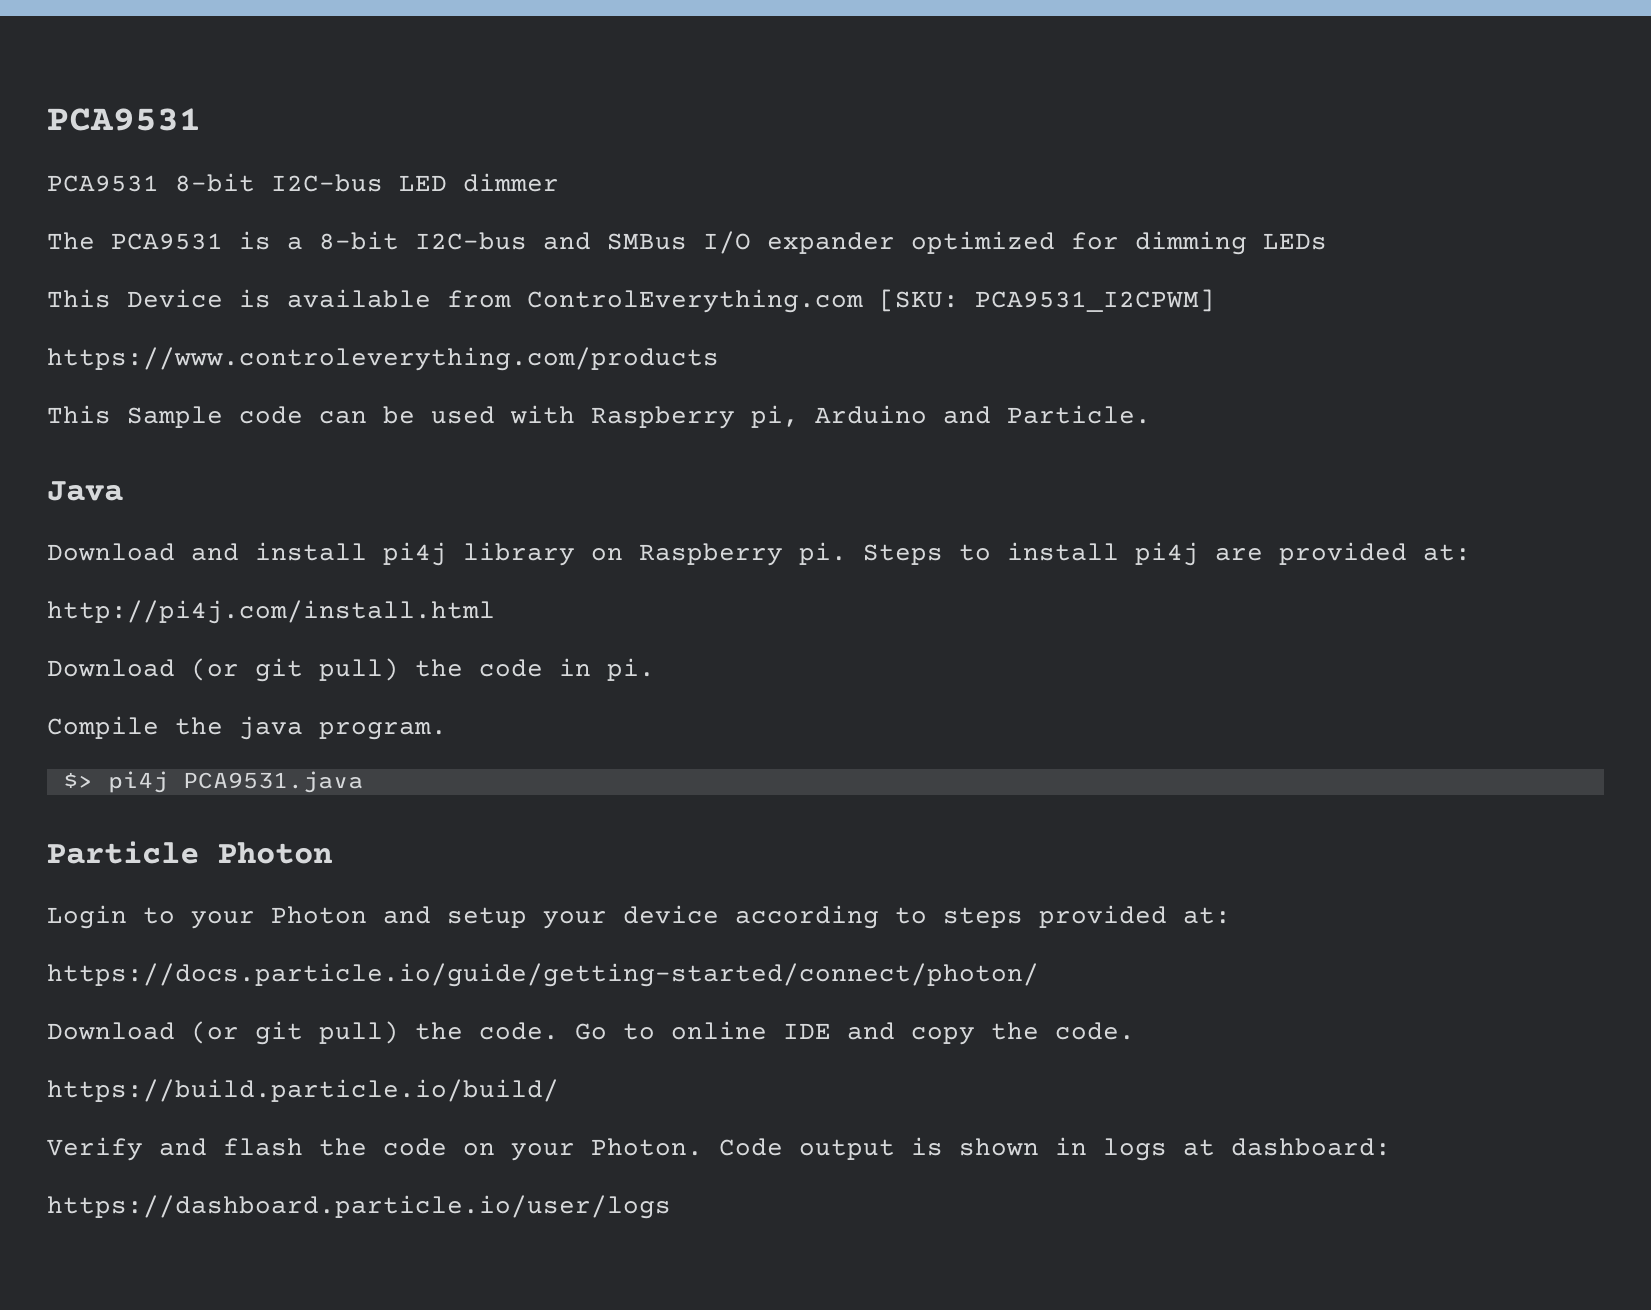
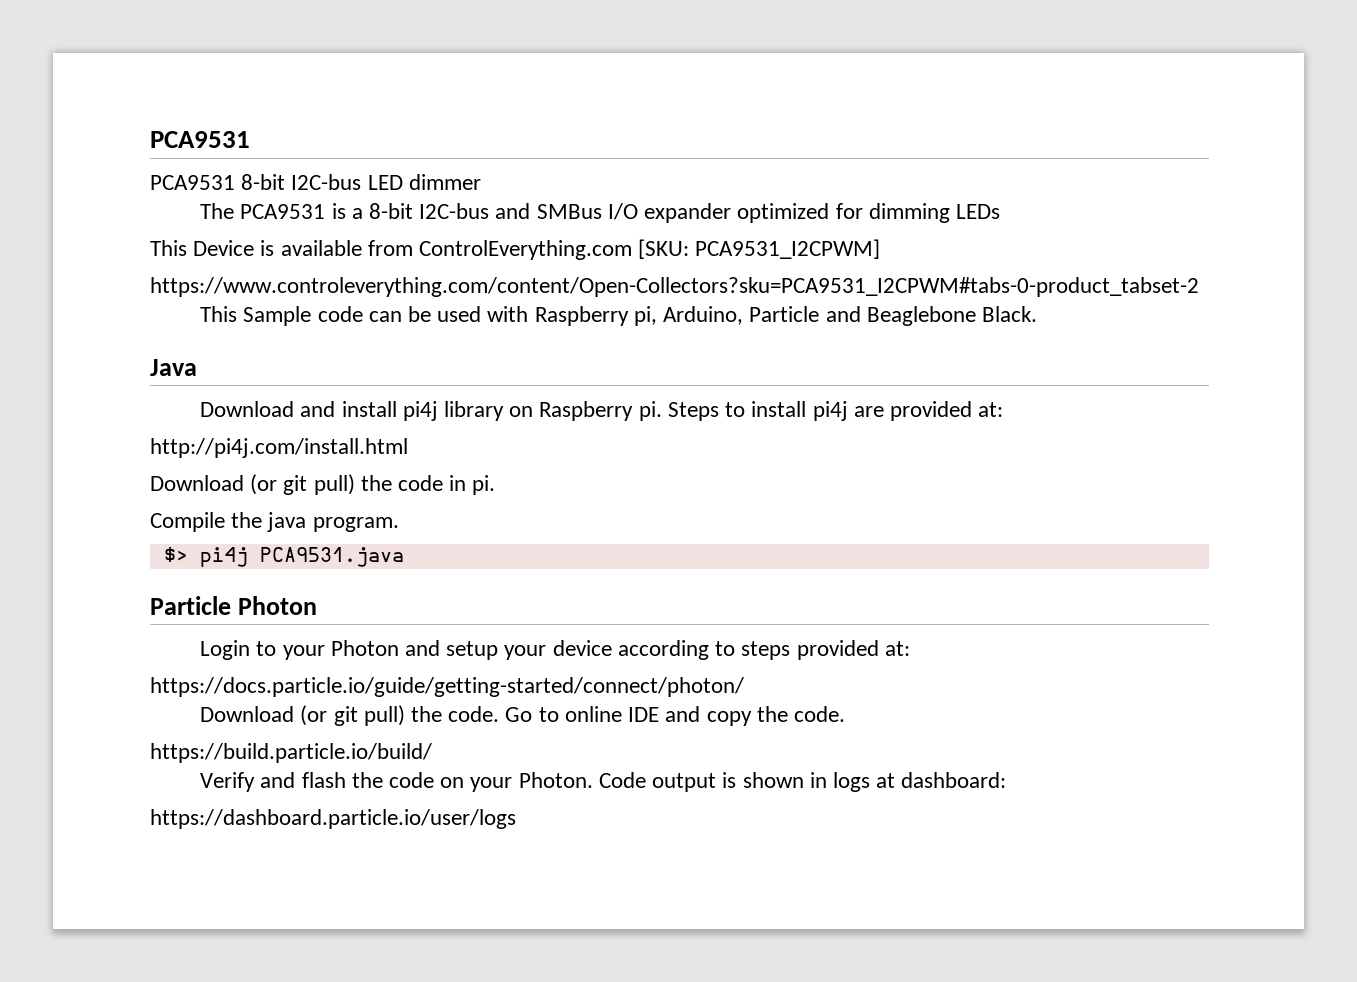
[47,347,719,371] https://www.controleverything.com/products -> [150,277,1199,297] https://www.controleverything.com/content/Open-Collectors?sku=PCA9531_I2CPWM#tabs-0-product_tabset-2
[815,405,1151,424] Arduino and Particle. -> [663,306,1037,326] Arduino, Particle and Beaglebone Black.

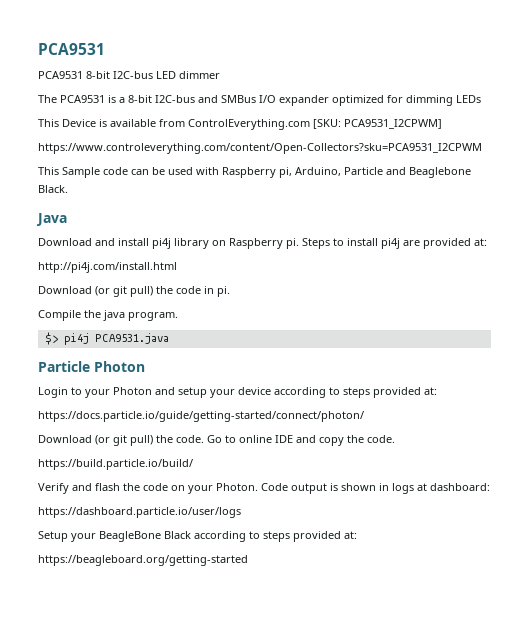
[150,277,1199,297] https://www.controleverything.com/content/Open-Collectors?sku=PCA9531_I2CPWM#tabs-0-product_tabset-2 -> [38,143,482,154] https://www.controleverything.com/content/Open-Collectors?sku=PCA9531_I2CPWM
(516, 819) none -> [38,531,357,542] [38,555,248,566] // Setup your BeagleBone Black according to steps provided at: // https://beagleboard.org/getting-started

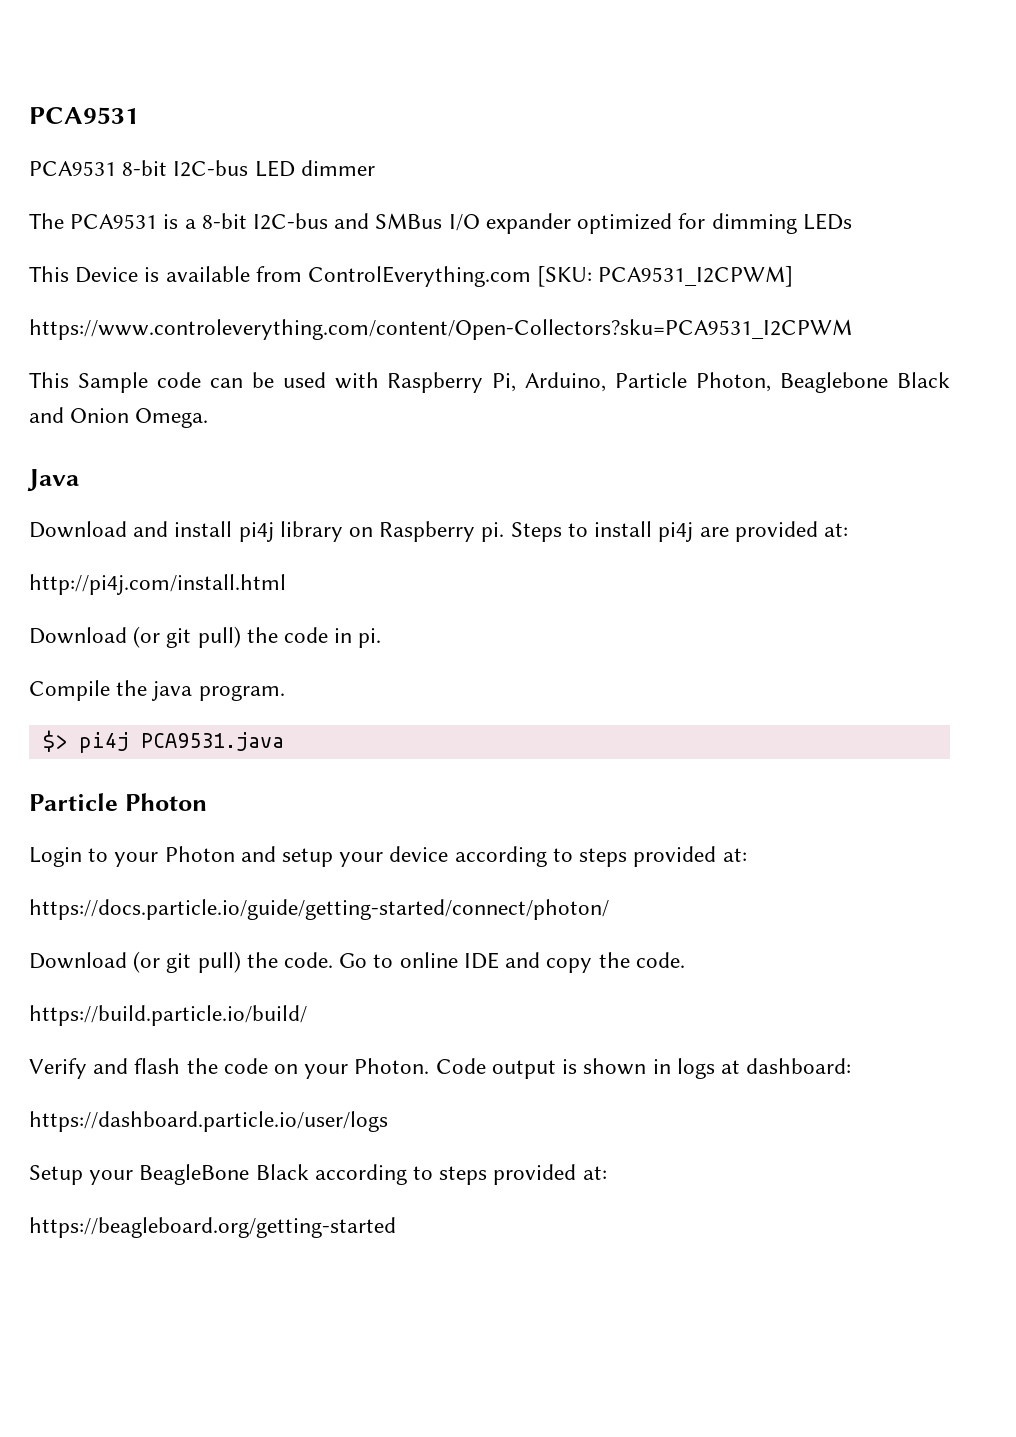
[279,167,292,178] pi, -> [492,373,517,392] Pi,
[386,167,471,178] [38,185,68,193] and Beaglebone Black. -> [696,372,950,393] [29,407,209,428] Photon, Beaglebone Black and Onion Omega.

